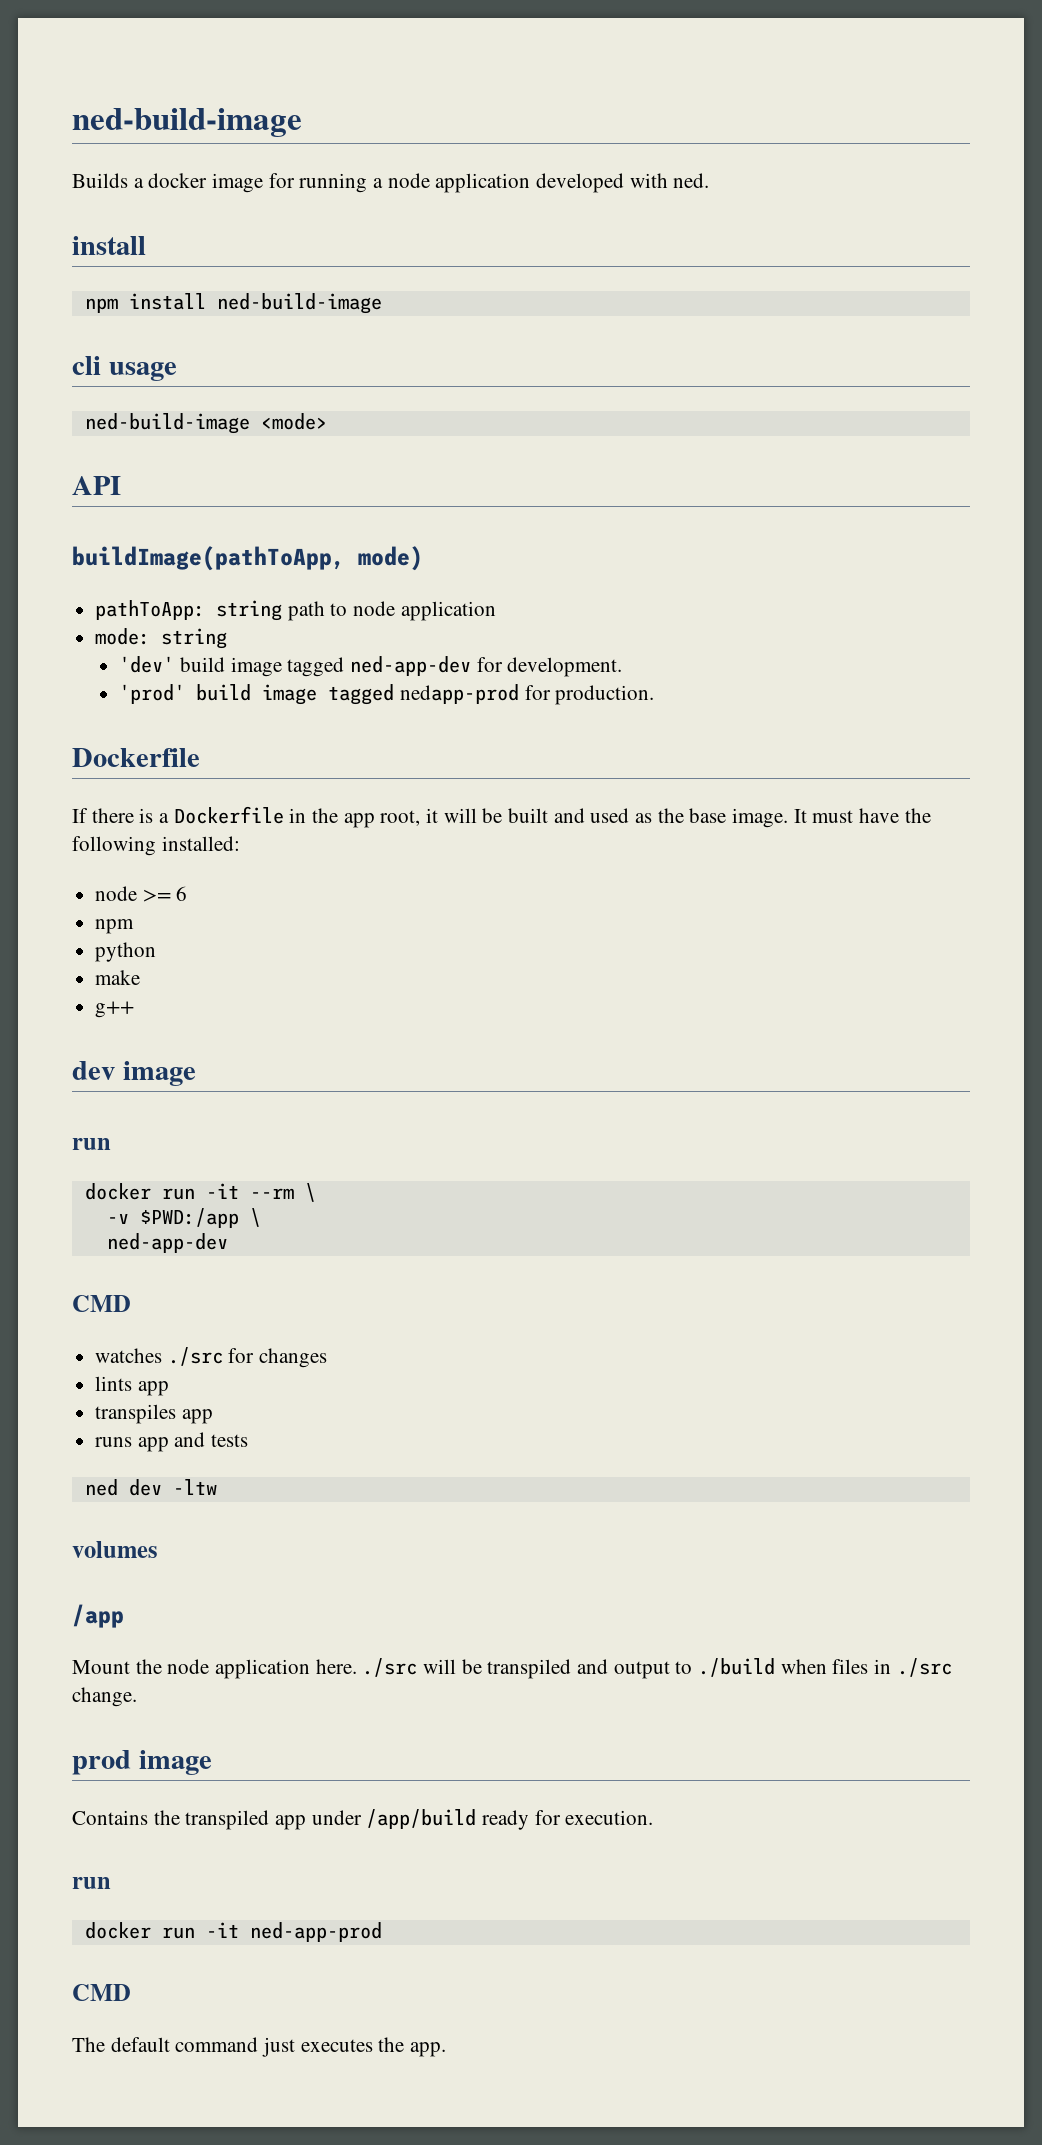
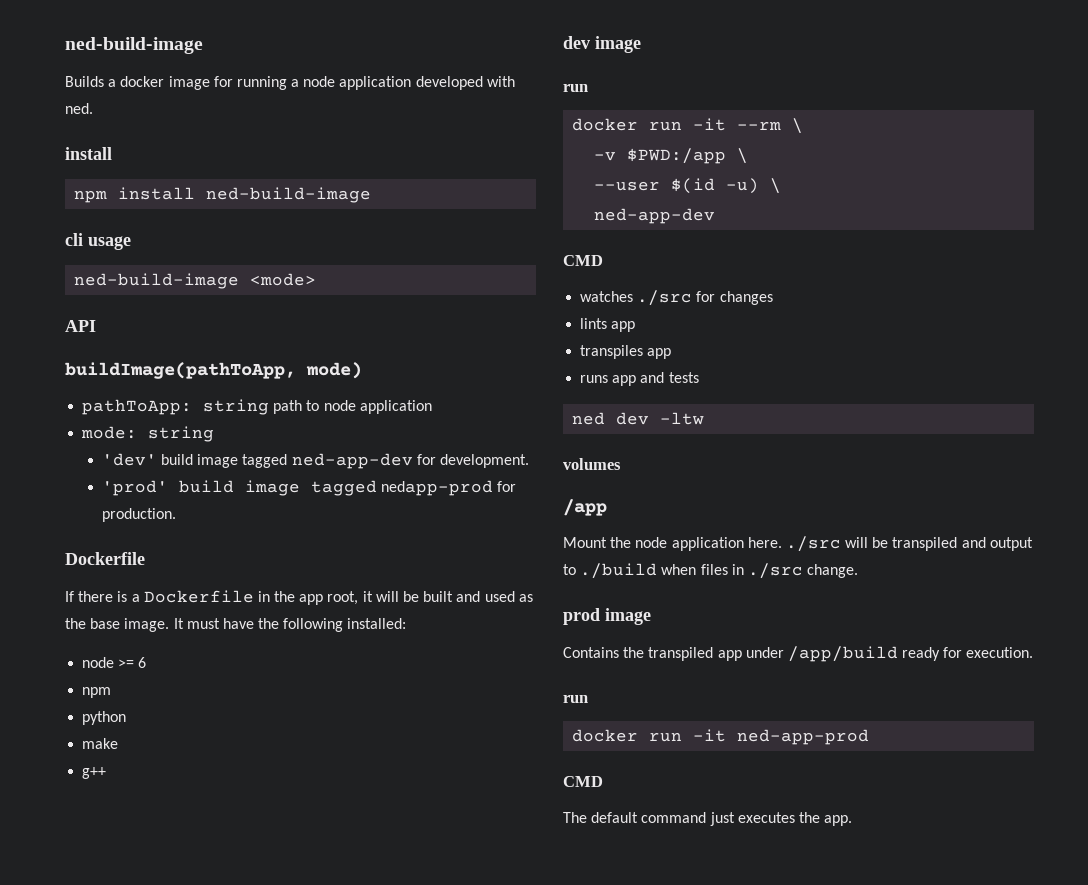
(261, 1217) none -> [594,178,782,194] // --user $(id -u) \

